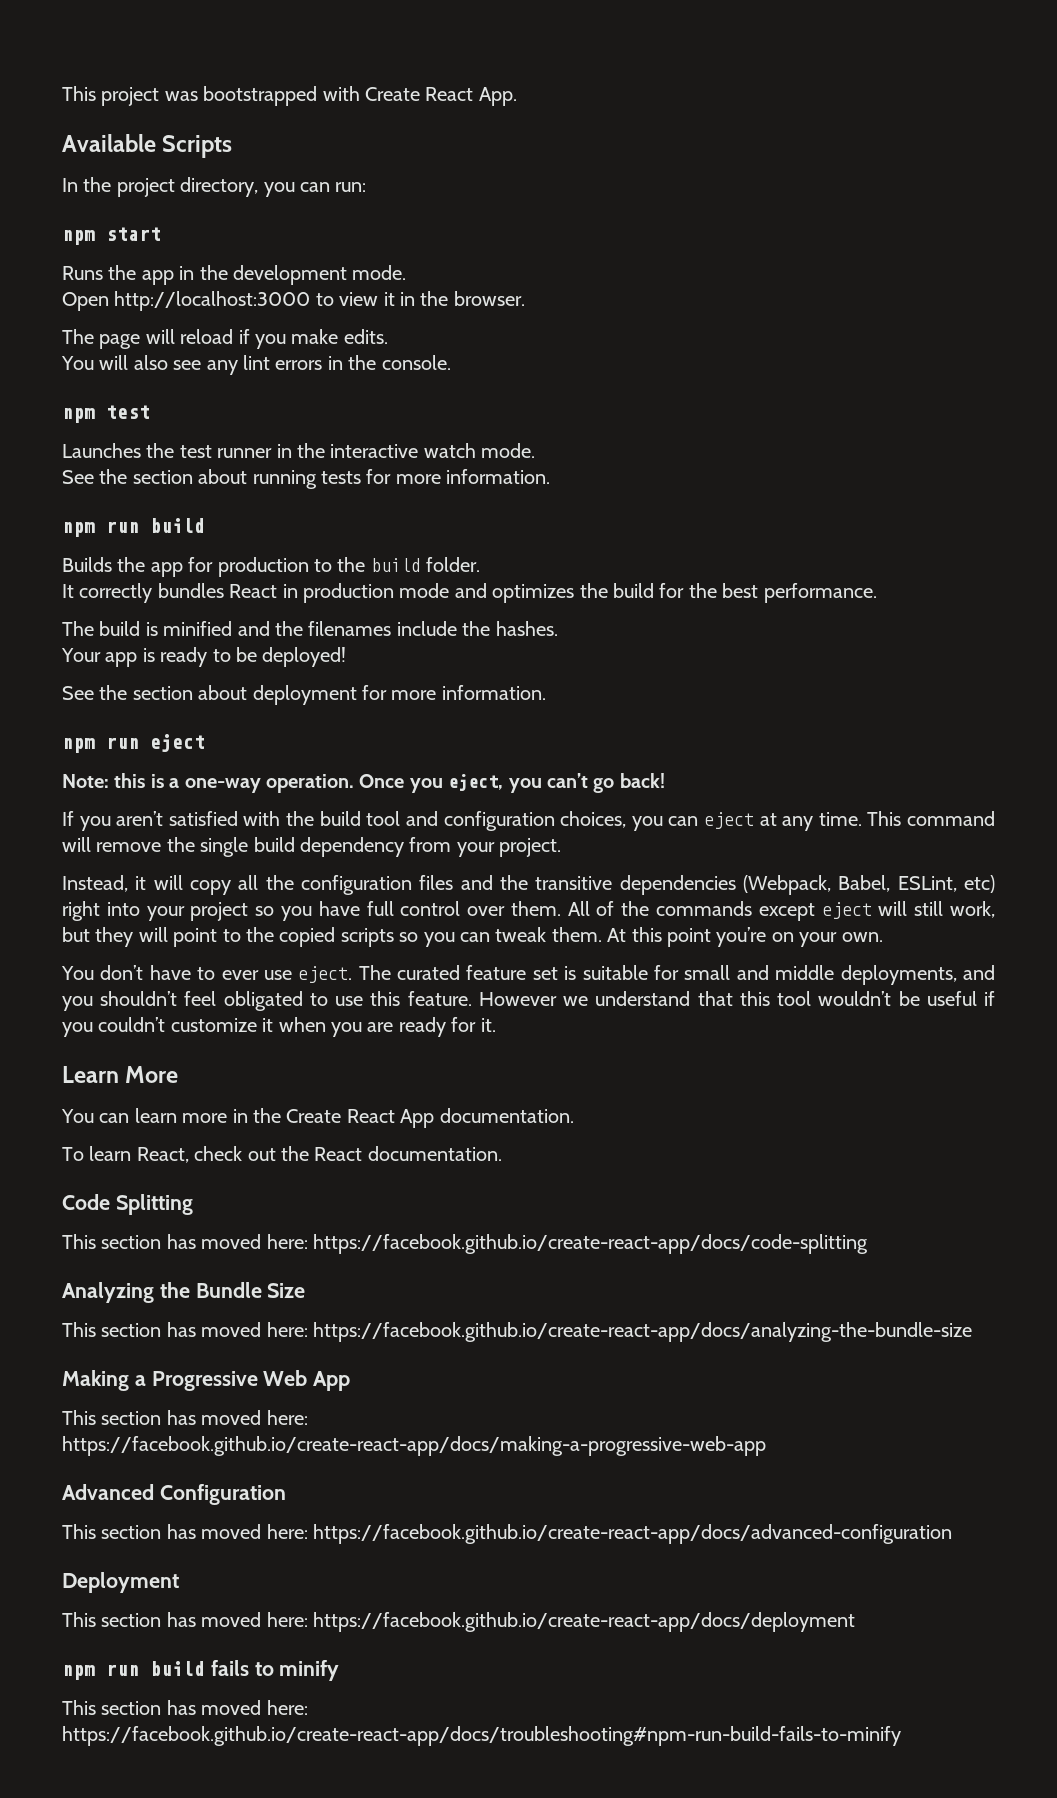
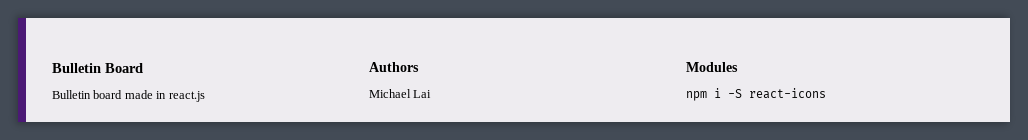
[62,86,517,106] [62,134,233,158] [62,177,367,197] [62,227,161,245] [62,265,407,285] [62,291,525,311] [62,329,388,349] [61,355,451,375] [62,405,150,423] [62,443,536,458] [62,469,551,489] [62,518,205,537] [62,557,481,577] [62,583,877,603] [62,621,558,636] [61,647,347,667] [62,685,546,705] [62,734,205,753] [62,773,665,793] [62,811,995,831] [62,837,562,857] [62,875,996,895] [62,901,995,921] [62,927,883,947] [61,965,995,985] [62,991,996,1011] [62,1017,496,1037] [62,1066,179,1083] [61,1108,574,1128] [62,1146,502,1163] [62,1194,193,1215] [62,1234,868,1254] [62,1282,306,1303] [62,1322,972,1342] [62,1370,351,1391] [62,1410,308,1425] [62,1436,766,1456] [62,1484,286,1505] [62,1524,952,1544] [62,1572,179,1593] [62,1612,855,1632] [62,1660,340,1681] [62,1700,308,1715] [62,1726,901,1746] This project was bootstrapped with Create React App. // Available Scripts // In the project directory, you can run: // npm start // Runs the app in the development mode. // Open http://localhost:3000 to view it in the browser. // The page will reload if you make edits. // You will also see any lint errors in the console. // npm test // Launches the test runner in the interactive watch mode. // See the section about running tests for more information. // npm run build // Builds the app for production to the build folder. // It correctly bundles React in production mode and optimizes the build for the best performance. // The build is minified and the filenames include the hashes. // Your app is ready to be deployed! // See the section about deployment for more information. // npm run eject // Note: this is a one-way operation. Once you eject, you can’t go back! // If you aren’t satisfied with the build tool and configuration choices, you can eject at any time. This command will remove the single build dependency from your project. // Instead, it will copy all the configuration files and the transitive dependencies (Webpack, Babel, ESLint, etc) right into your project so you have full control over them. All of the commands except eject will still work, but they will point to the copied scripts so you can tweak them. At this point you’re on your own. // You don’t have to ever use eject. The curated feature set is suitable for small and middle deployments, and you shouldn’t feel obligated to use this feature. However we understand that this tool wouldn’t be useful if you couldn’t customize it when you are ready for it. // Learn More // You can learn more in the Create React App documentation. // To learn React, check out the React documentation. // Code Splitting // This section has moved here: https://facebook.github.io/create-react-app/docs/code-splitting // Analyzing the Bundle Size // This section has moved here: https://facebook.github.io/create-react-app/docs/analyzing-the-bundle-size // Making a Progressive Web App // This section has moved here: https://facebook.github.io/create-react-app/docs/making-a-progressive-web-app // Advanced Configuration // This section has moved here: https://facebook.github.io/create-react-app/docs/advanced-configuration // Deployment // This section has moved here: https://facebook.github.io/create-react-app/docs/deployment // npm run build fails to minify // This section has moved here: https://facebook.github.io/create-react-app/docs/troubleshooting#npm-run-build-fails-to-minify -> [52,63,143,73] [52,90,205,102] [369,62,419,72] [369,89,432,98] [686,62,738,72] [686,88,826,101] Bulletin Board // Bulletin board made in react.js // Authors // Michael Lai // Modules // npm i -S react-icons

